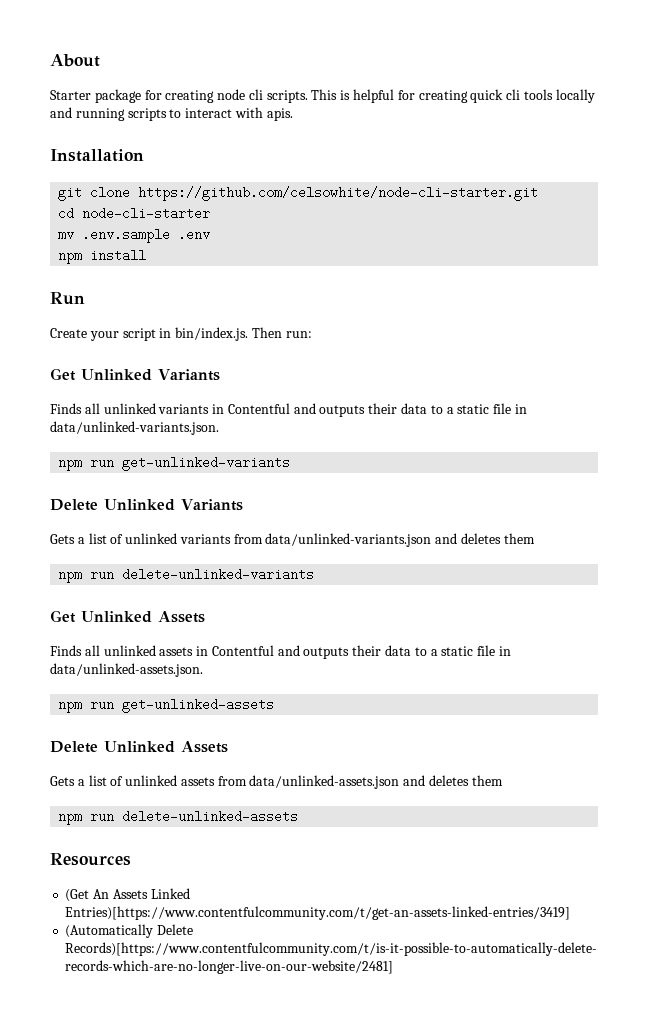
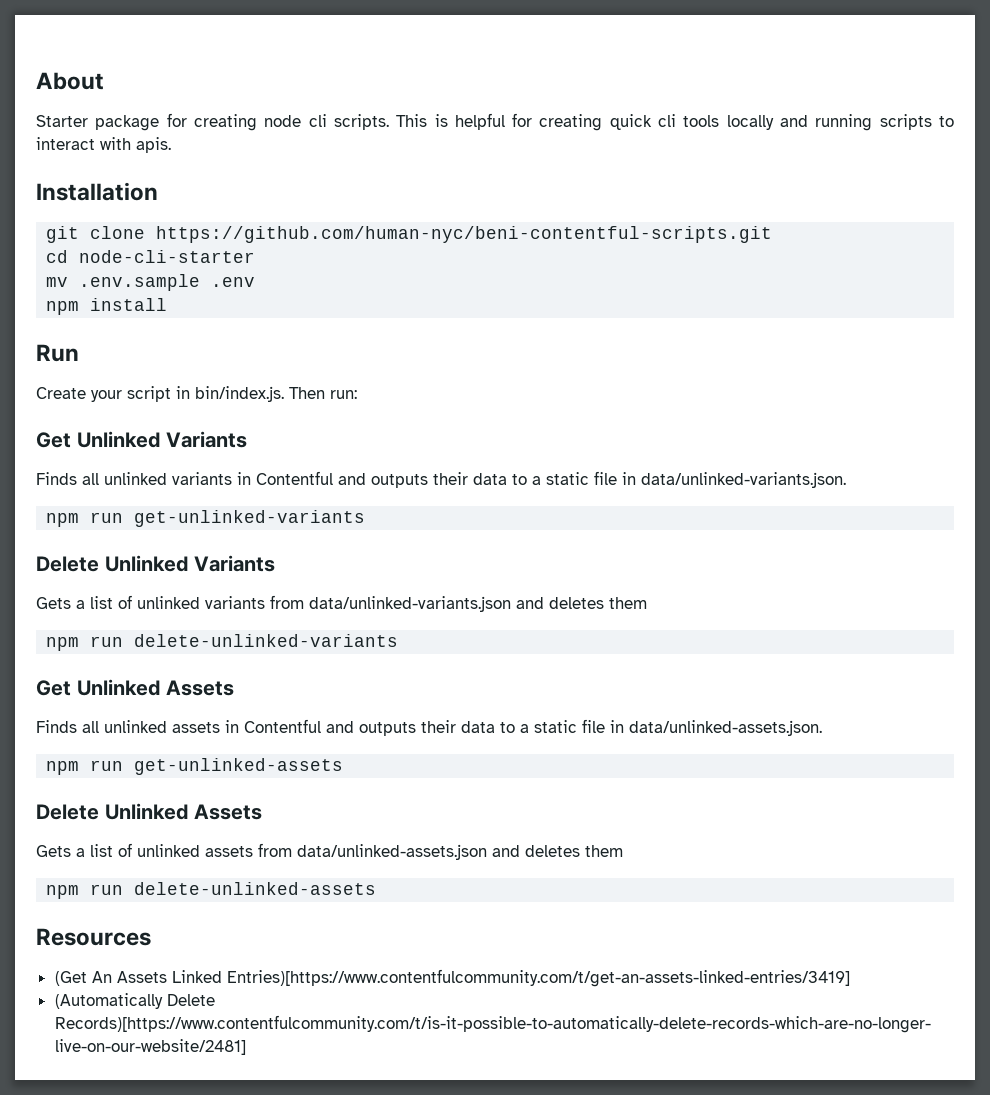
[138,186,539,201] https://github.com/celsowhite/node-cli-starter.git -> [156,226,773,243] https://github.com/human-nyc/beni-contentful-scripts.git

